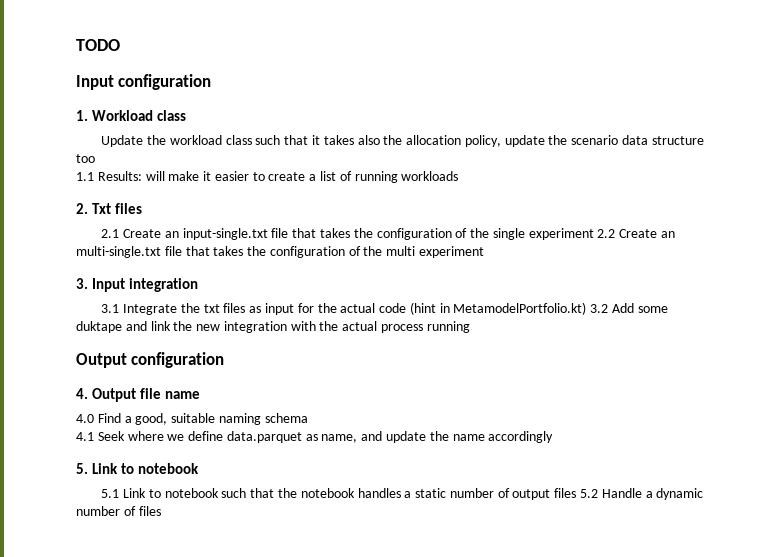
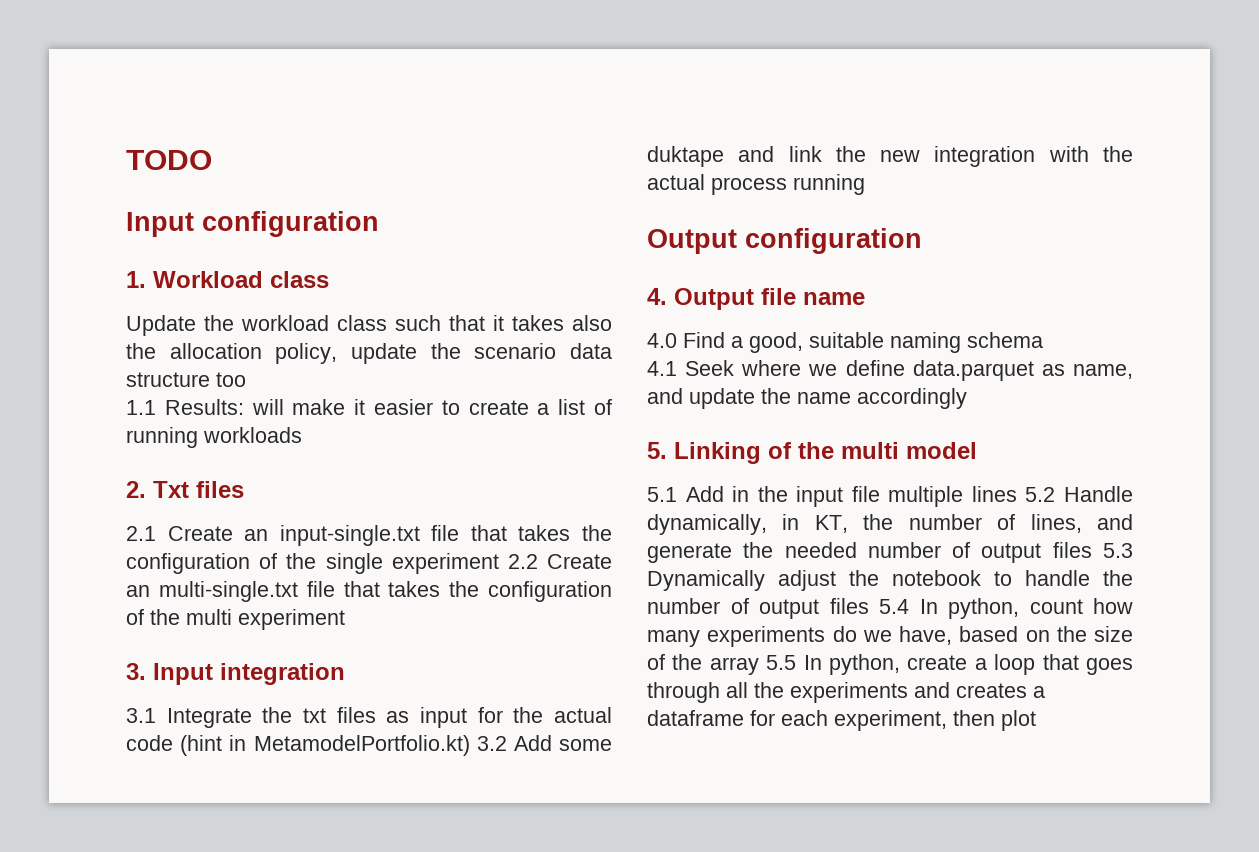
[92,463,200,474] [101,488,704,500] [76,506,161,516] Link to notebook // 5.1 Link to notebook such that the notebook handles a static number of output files 5.2 Handle a dynamic number of files -> [674,442,977,464] [647,486,1133,507] [647,514,1133,535] [647,542,1133,563] [647,570,1133,591] [647,598,1133,619] [647,626,1133,647] [647,654,1133,675] [647,682,1045,703] [647,710,1036,731] Linking of the multi model // 5.1 Add in the input file multiple lines 5.2 Handle dynamically, in KT, the number of lines, and generate the needed number of output files 5.3 Dynamically adjust the notebook to handle the number of output files 5.4 In python, count how many experiments do we have, based on the size of the array 5.5 In python, create a loop that goes through all the experiments and creates a dataframe for each experiment, then plot

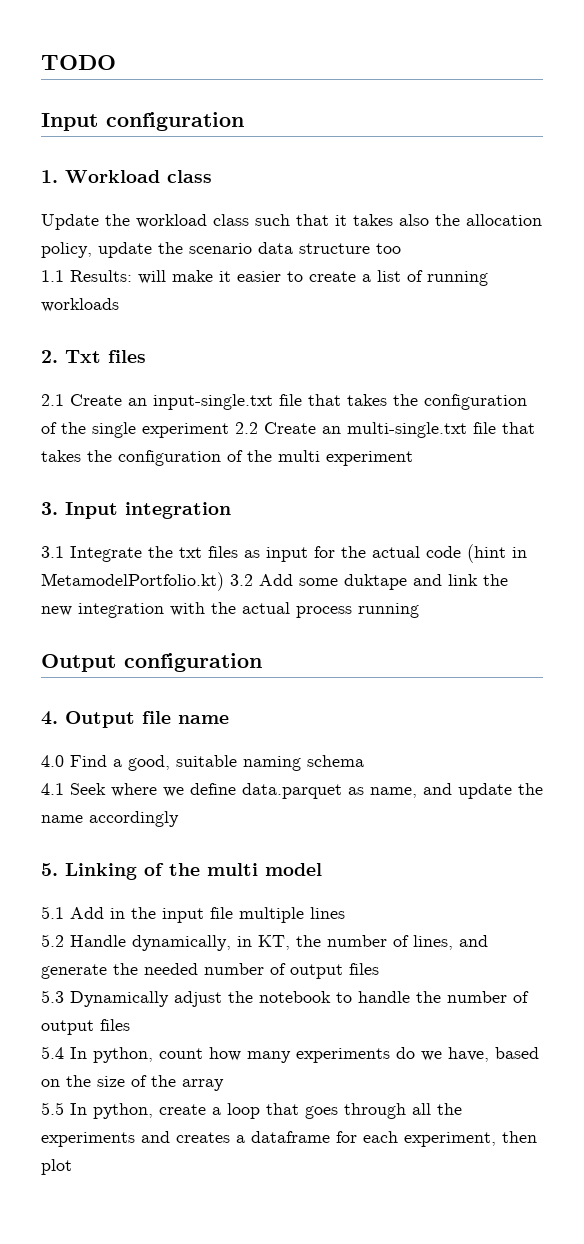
(1017, 494) none -> (345, 913) //
(1092, 550) none -> (379, 969) //
(869, 606) none -> (130, 1025) //
(759, 666) none -> (224, 1085) //

